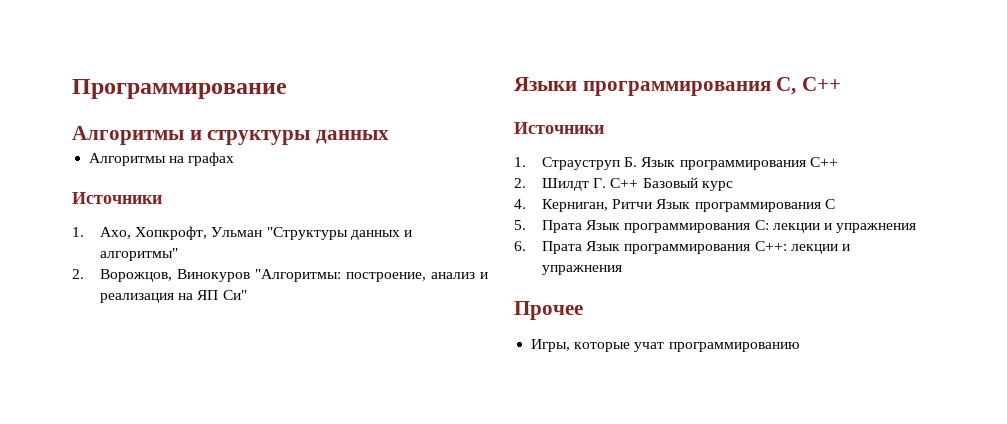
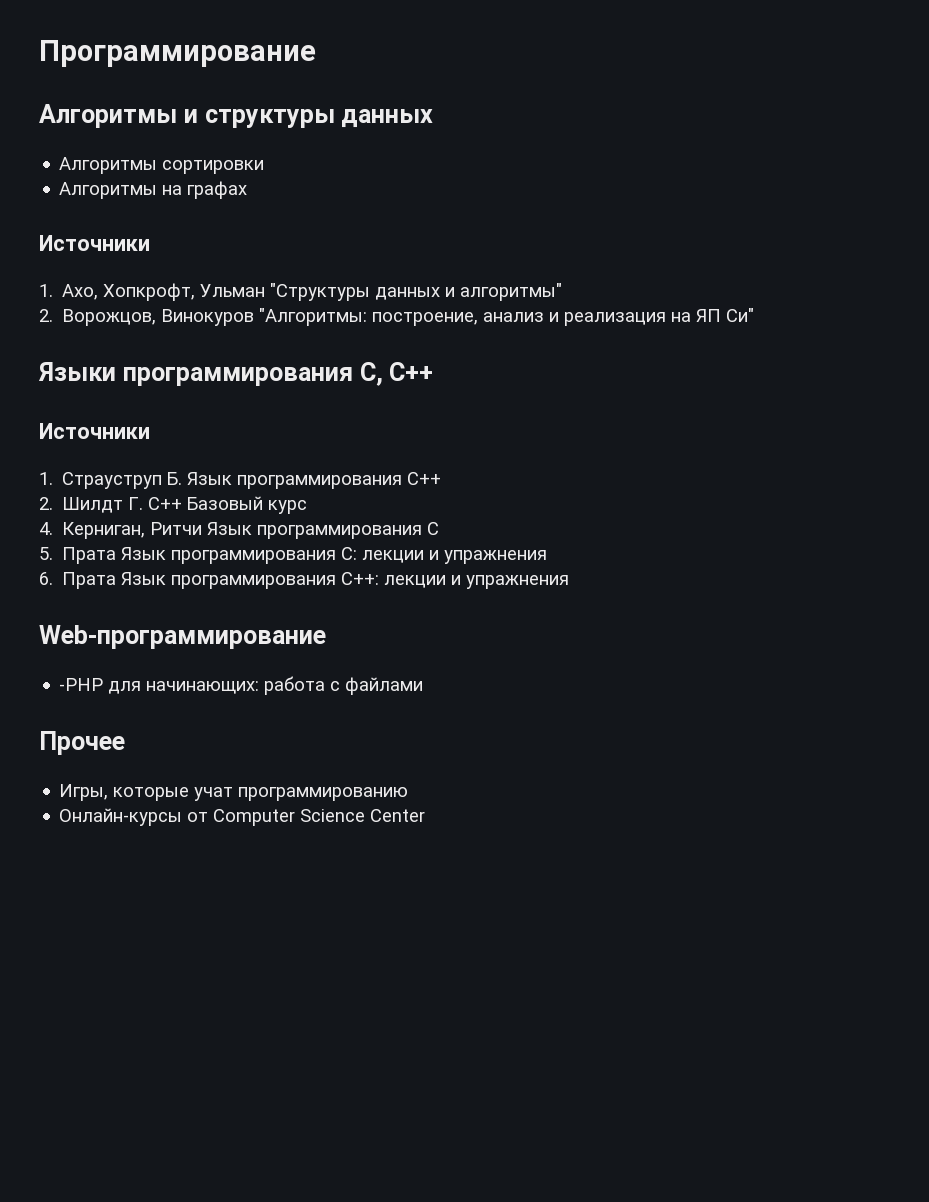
(390, 137) none -> [59,157,265,174] // Алгоритмы сортировки
(622, 270) none -> [39,625,326,649] [59,676,424,695] // Web-программирование // -PHP для начинающих: работа с файлами
(800, 347) none -> [59,808,426,826] // Онлайн-курсы от Computer Science Center

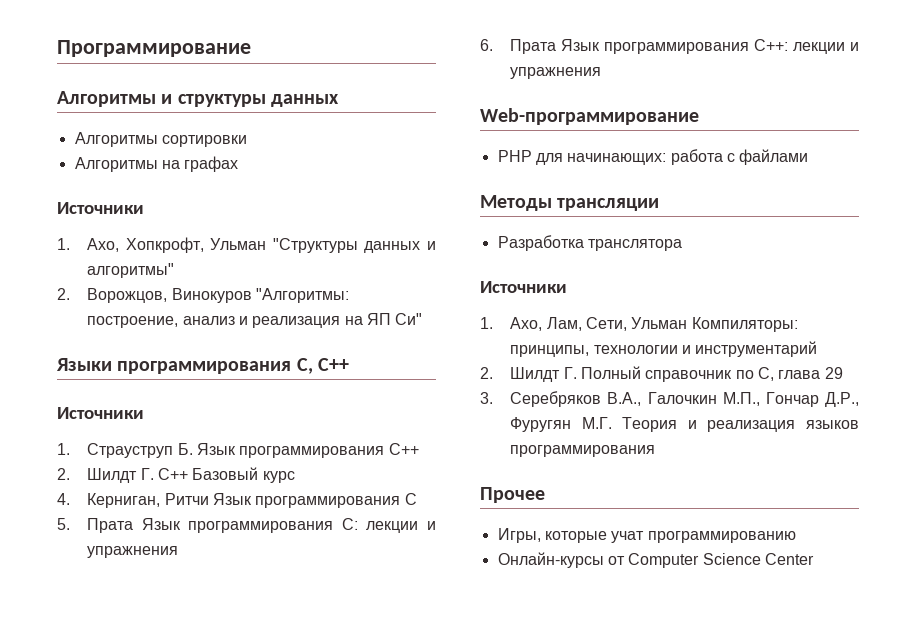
[59,678,104,691] -PHP -> [497,150,532,162] PHP
(424, 686) none -> [480,195,660,211] [497,235,682,251] [480,281,567,293] [480,317,798,332] [510,341,818,357] [480,366,843,382] [480,391,859,407] [510,417,859,432] [510,445,656,457] // Методы трансляции // Разработка транслятора // Источники // 1. Ахо, Лам, Сети, Ульман Компиляторы: принципы, технологии и инструментарий // 2. Шилдт Г. Полный справочник по C, глава 29 // 3. Серебряков В.А., Галочкин М.П., Гончар Д.Р., Фуругян М.Г. Теория и реализация языков программирования

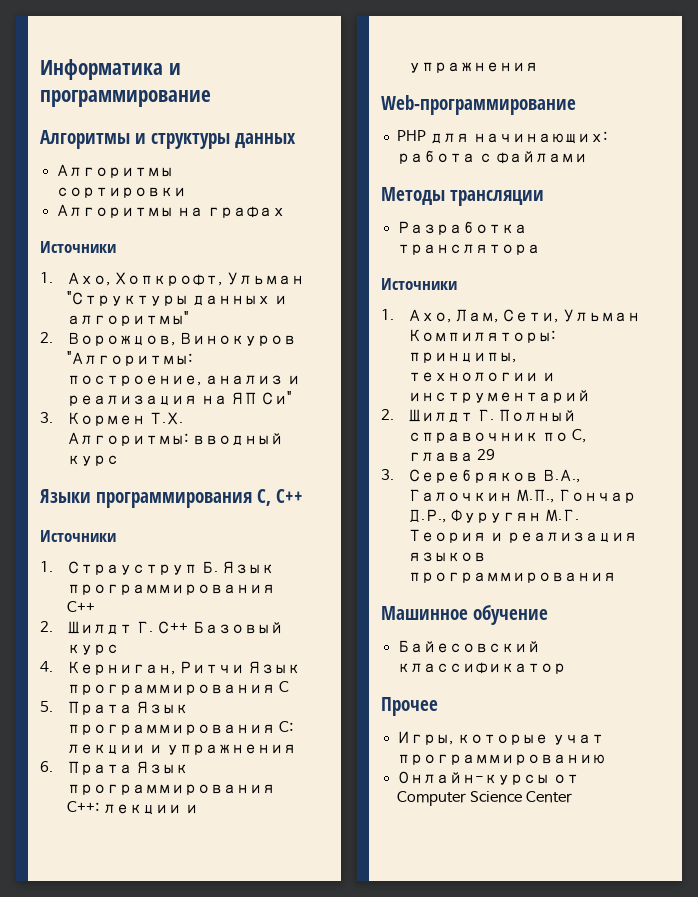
[57,40,251,57] Программирование -> [40,59,181,80] [40,90,211,107] Информатика и программирование
(423, 319) none -> [40,412,183,426] [66,432,283,446] [66,455,119,466] // 3. Кормен Т.Х. Алгоритмы: вводный курс
(656, 451) none -> [381,605,548,625] [396,640,540,653] [396,662,566,674] // Машинное обучение // Байесовский классификатор

